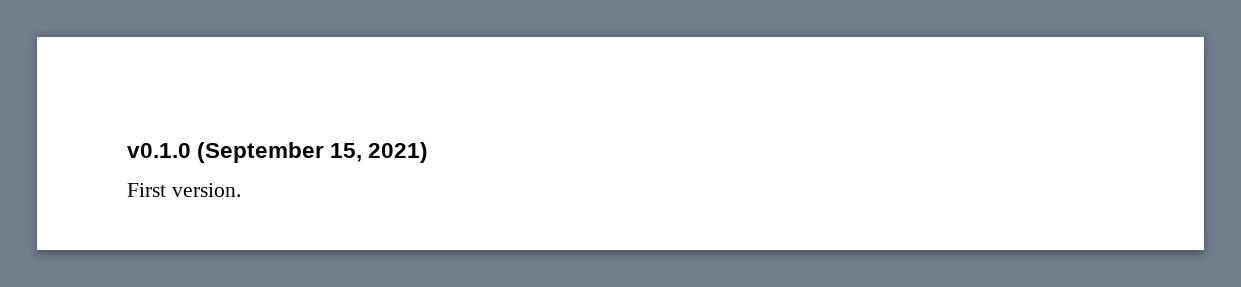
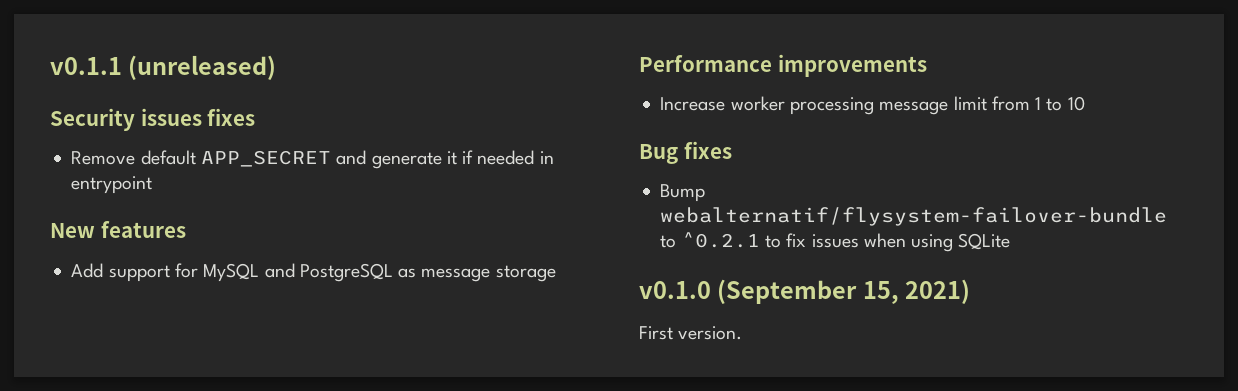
(127, 150) none -> [50,55,277,80] [50,108,256,131] [71,150,554,169] [71,176,153,194] [50,221,186,238] [71,263,556,282] [639,54,927,77] [660,96,1085,115] [639,141,732,164] [660,184,706,202] [660,207,1168,226] [660,232,1011,252] v0.1.1 (unreleased) // Security issues fixes // Remove default APP_SECRET and generate it if needed in entrypoint // New features // Add support for MySQL and PostgreSQL as message storage // Performance improvements // Increase worker processing message limit from 1 to 10 // Bug fixes // Bump webalternatif/flysystem-failover-bundle to ^0.2.1 to fix issues when using SQLite //

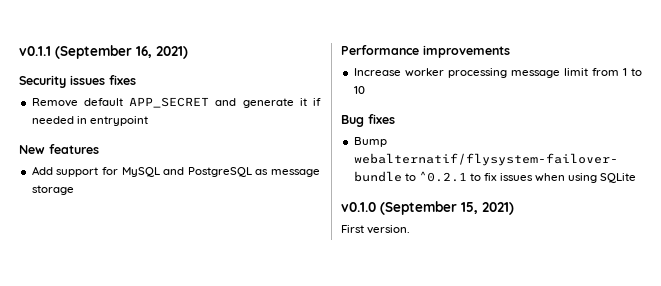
[128,55,277,80] (unreleased) -> [55,45,188,59] (September 16, 2021)

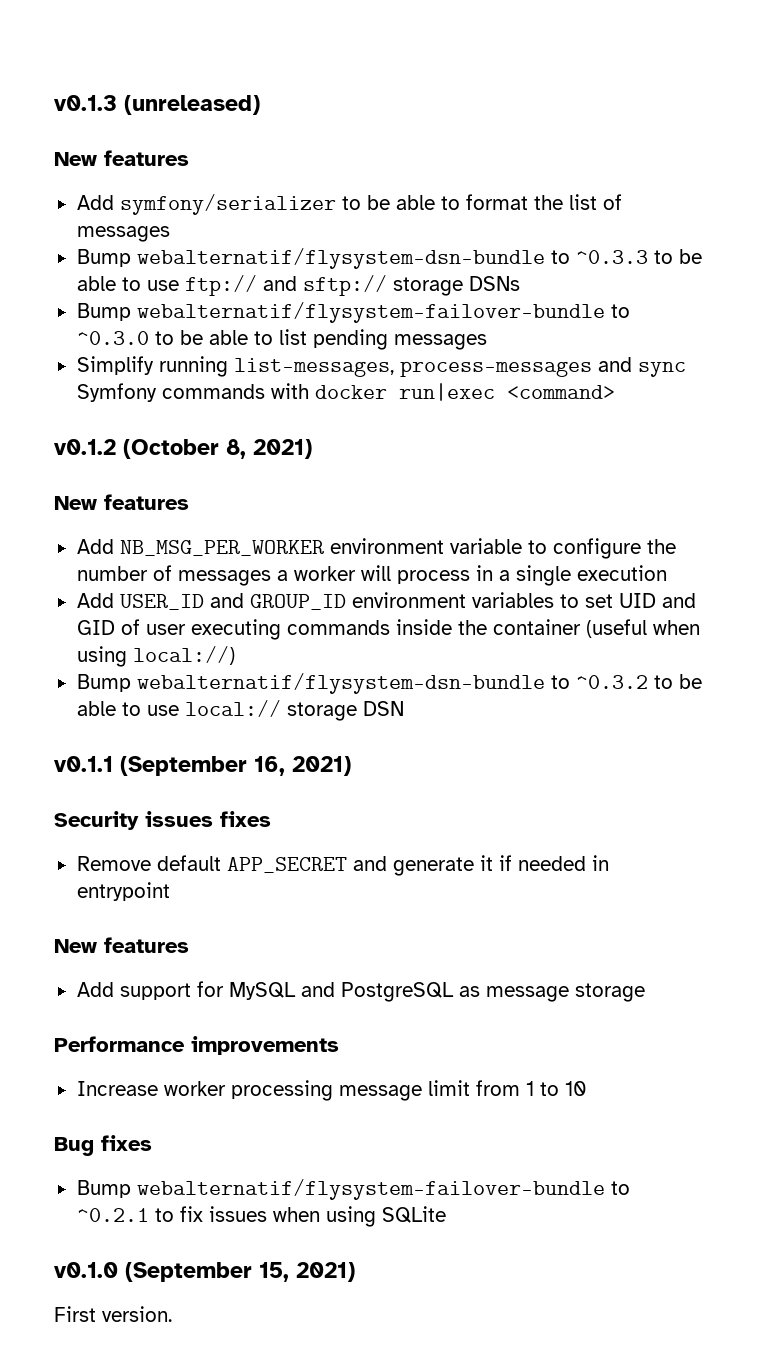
(19, 51) none -> [54,95,260,115] [54,150,189,166] [76,194,622,215] [76,226,170,242] [76,248,702,269] [76,275,520,296] [76,302,630,323] [76,329,487,350] [76,356,686,377] [76,383,615,402] [54,439,312,459] [54,494,189,510] [76,538,676,559] [76,565,667,586] [76,592,696,610] [76,619,700,640] [76,646,235,667] [76,673,702,694] [76,700,404,721] v0.1.3 (unreleased) // New features // Add symfony/serializer to be able to format the list of messages // Bump webalternatif/flysystem-dsn-bundle to ^0.3.3 to be able to use ftp:// and sftp:// storage DSNs // Bump webalternatif/flysystem-failover-bundle to ^0.3.0 to be able to list pending messages // Simplify running list-messages, process-messages and sync Symfony commands with docker run|exec <command> // v0.1.2 (October 8, 2021) // New features // Add NB_MSG_PER_WORKER environment variable to configure the number of messages a worker will process in a single execution // Add USER_ID and GROUP_ID environment variables to set UID and GID of user executing commands inside the container (useful when using local://) // Bump webalternatif/flysystem-dsn-bundle to ^0.3.2 to be able to use local:// storage DSN //

